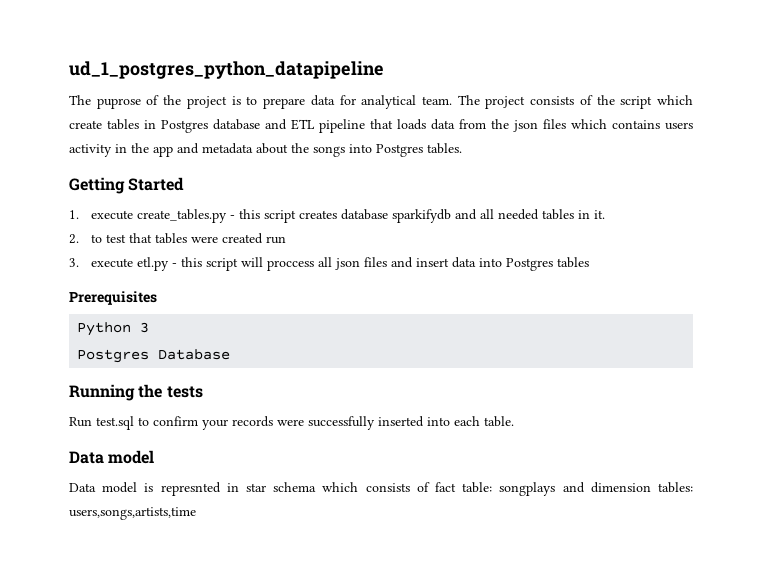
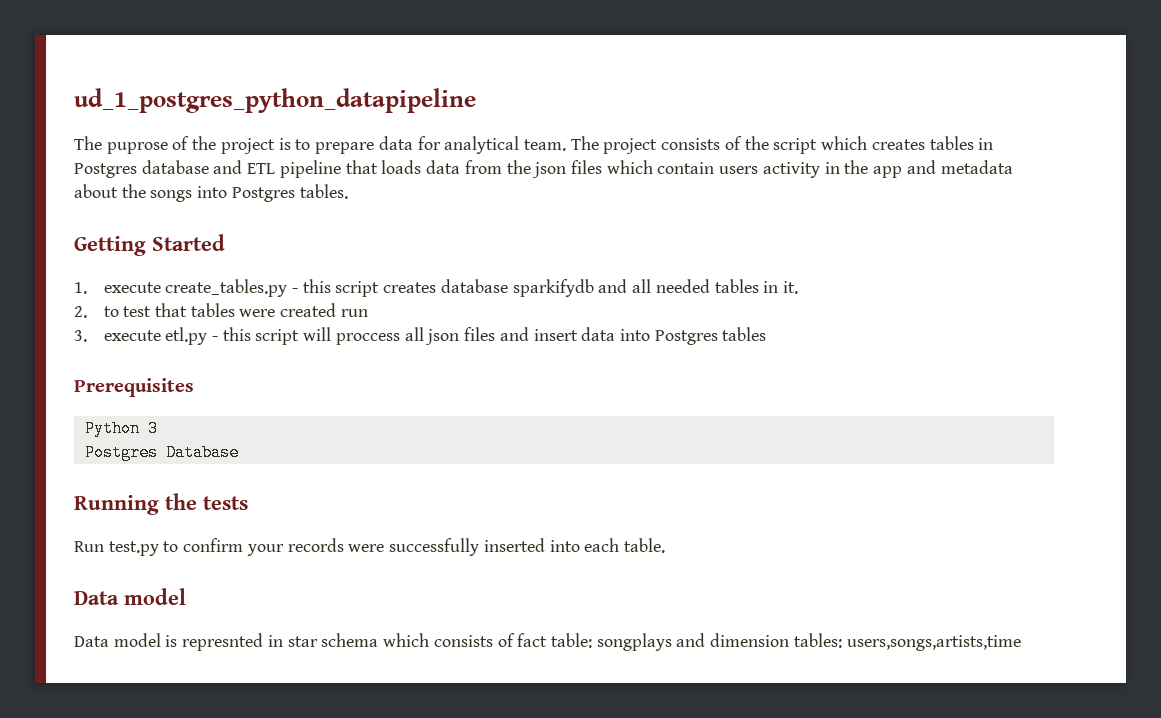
[69,120,102,129] create -> [871,139,925,150] creates
[612,120,660,129] contains -> [657,162,715,174] contain
[96,416,134,430] test.sql -> [108,541,159,556] test.py

